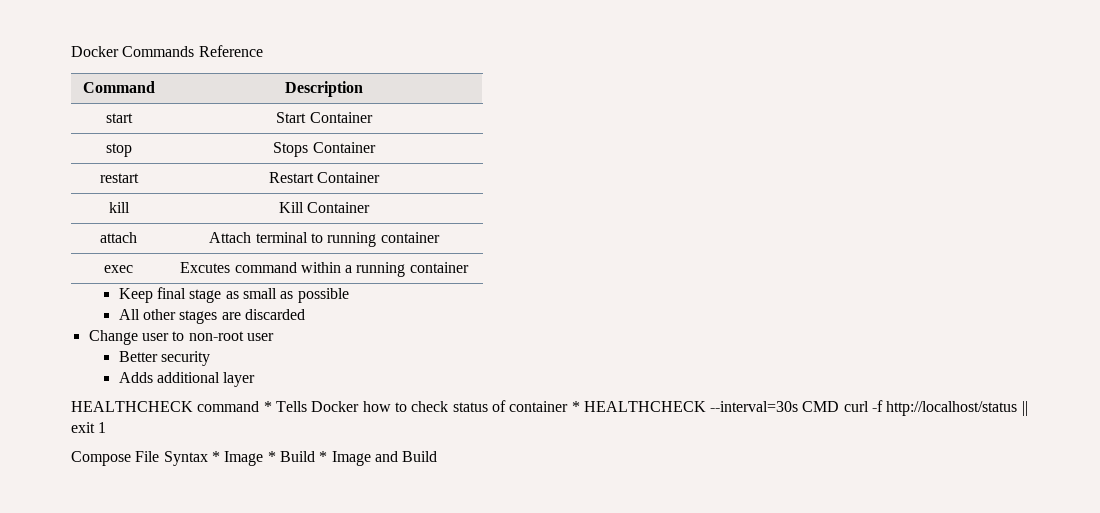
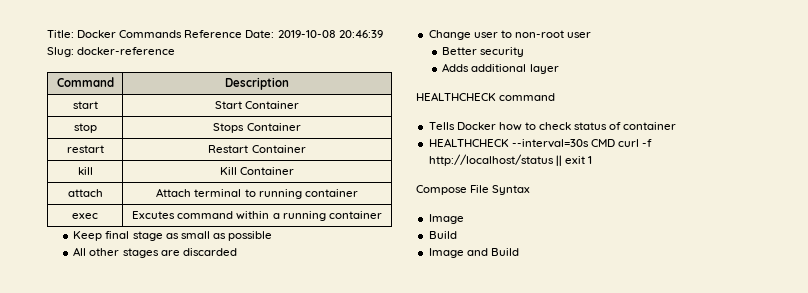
(71, 51) none -> [47,30,74,38] Title:
(263, 51) none -> [245,30,383,38] [47,47,176,57] Date: 2019-10-08 20:46:39 Slug: docker-reference
[263,401,272,412] * -> (556, 97) //
[571,401,580,412] * -> (677, 126) //
[211,451,328,466] * Image * Build * -> [428,214,464,224] [428,231,457,239] // Image // Build //

